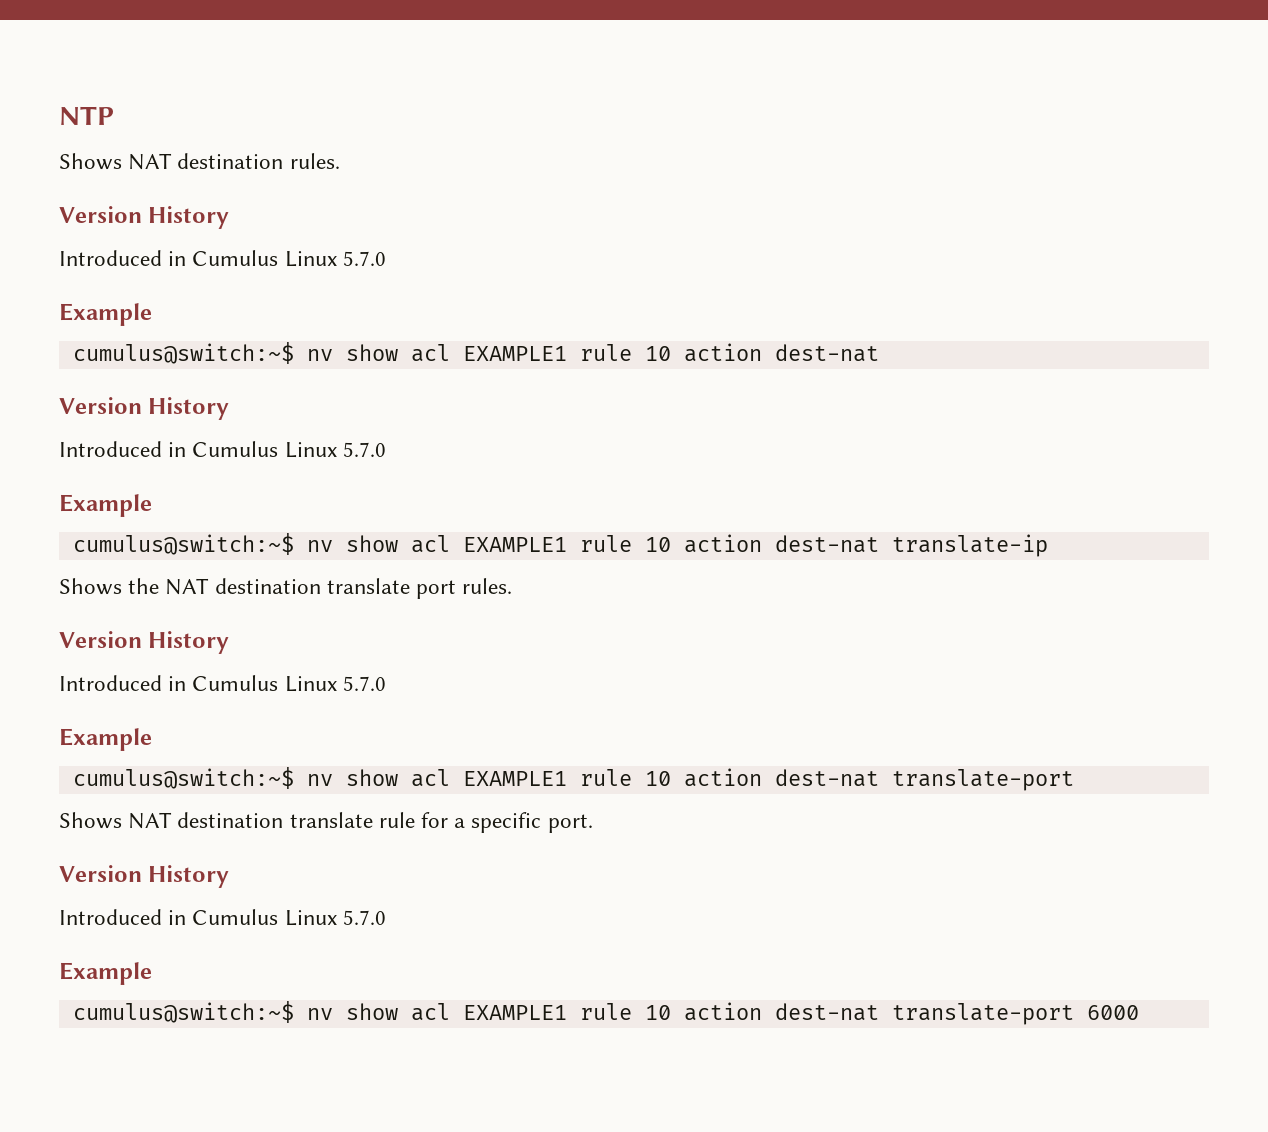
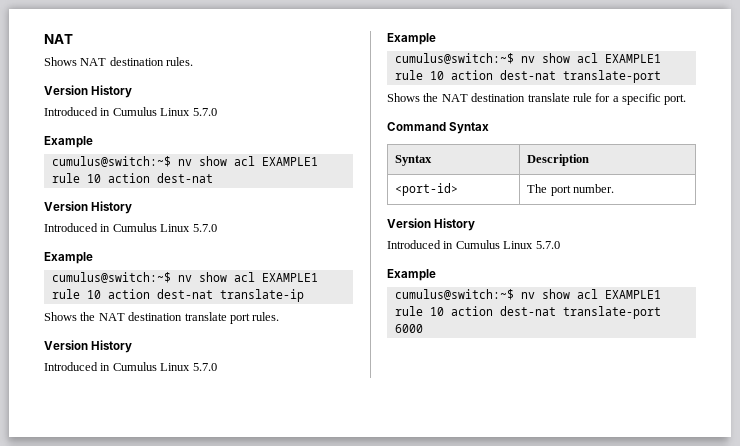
[59,106,114,125] NTP -> [44,34,73,44] NAT
(122, 820) none -> [423,93,439,102] the
(593, 823) none -> [387,122,490,134] [395,155,433,166] [527,154,590,166] [395,183,459,196] [527,184,614,196] // Command Syntax // Syntax | Description // <port-id> | The port number.

